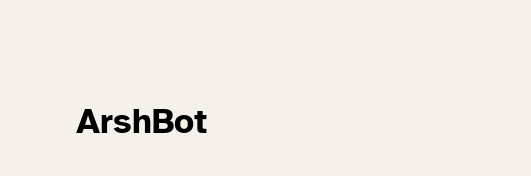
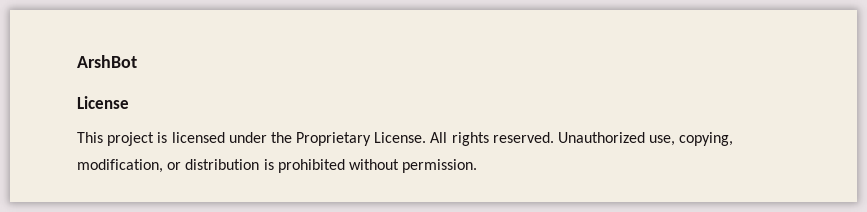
(207, 121) none -> [77,96,129,109] [77,132,734,146] [77,159,478,173] // License // This project is licensed under the Proprietary License. All rights reserved. Unauthorized use, copying, modification, or distribution is prohibited without permission.

